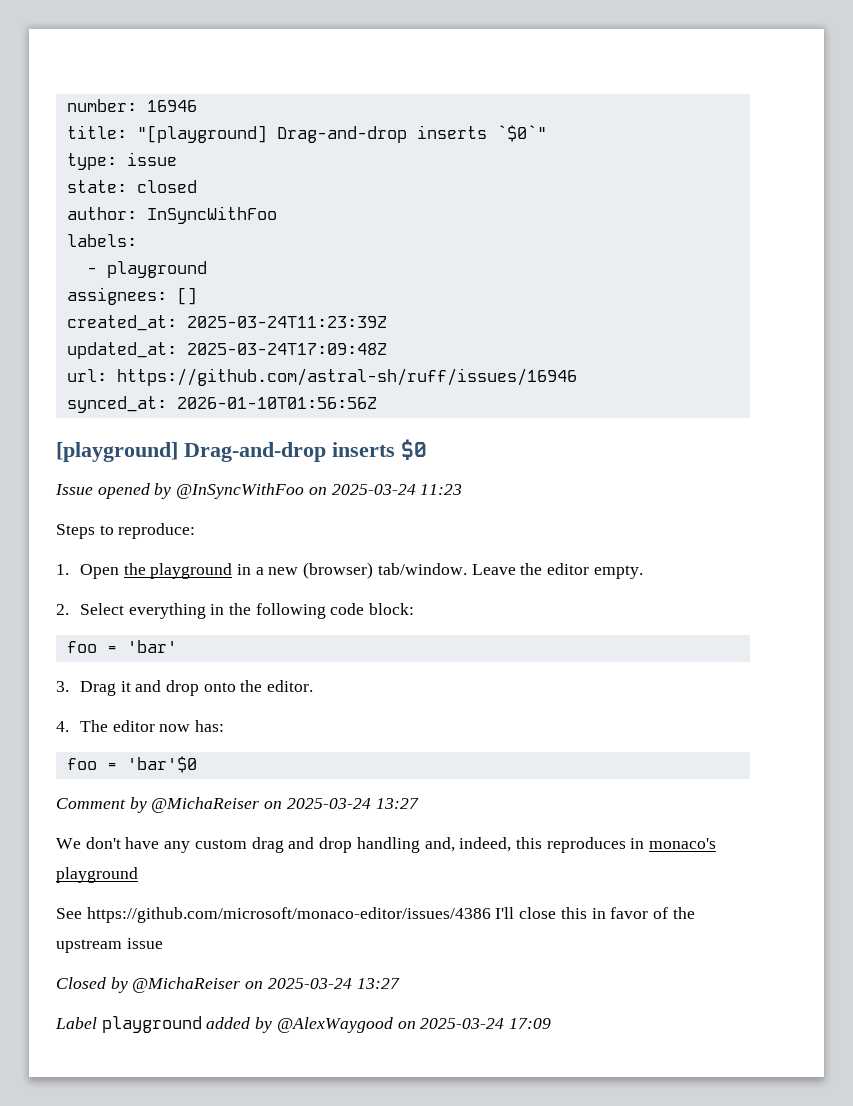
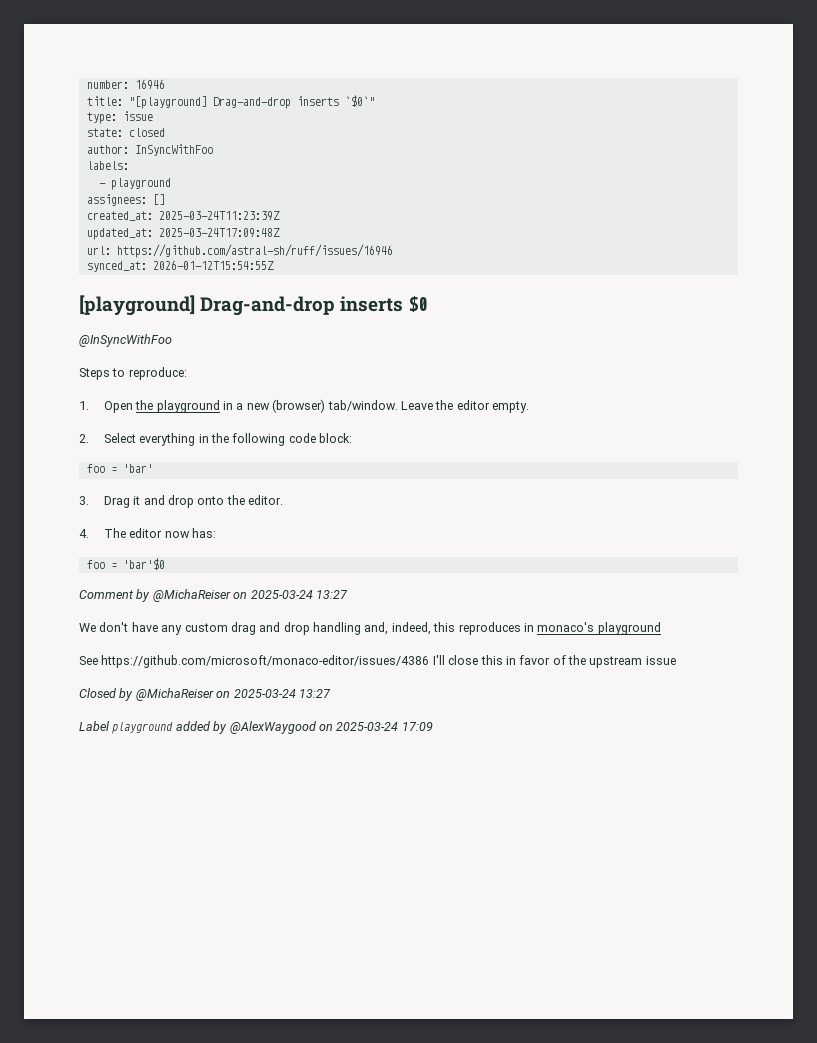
[176,397,377,409] 2026-01-10T01:56:56Z -> [152,260,274,270] 2026-01-12T15:54:55Z
[55,483,463,499] Issue opened by @InSyncWithFoo on 2025-03-24 11:23 -> [79,334,172,347] @InSyncWithFoo

